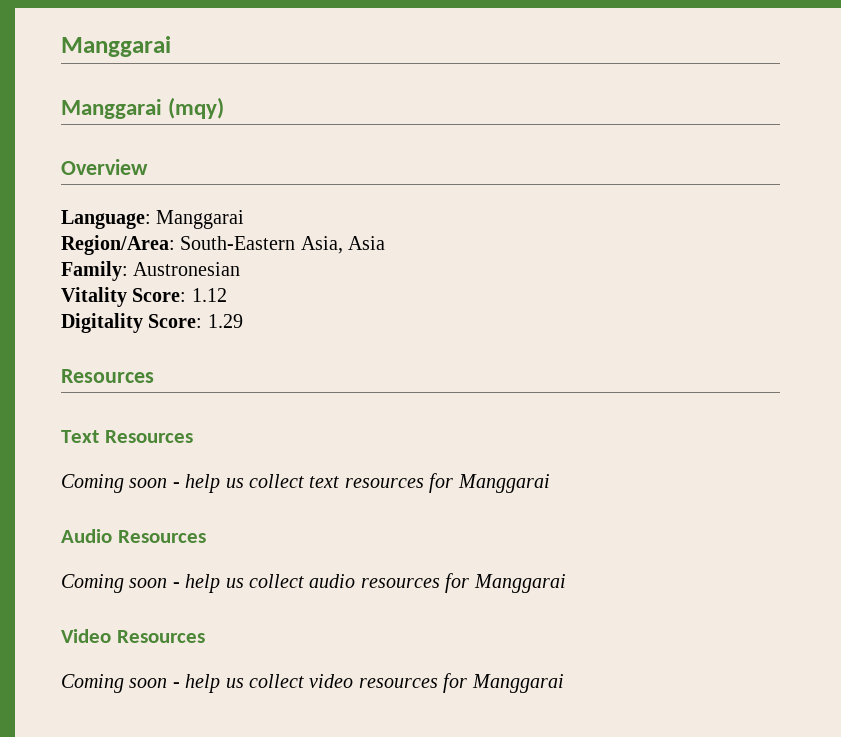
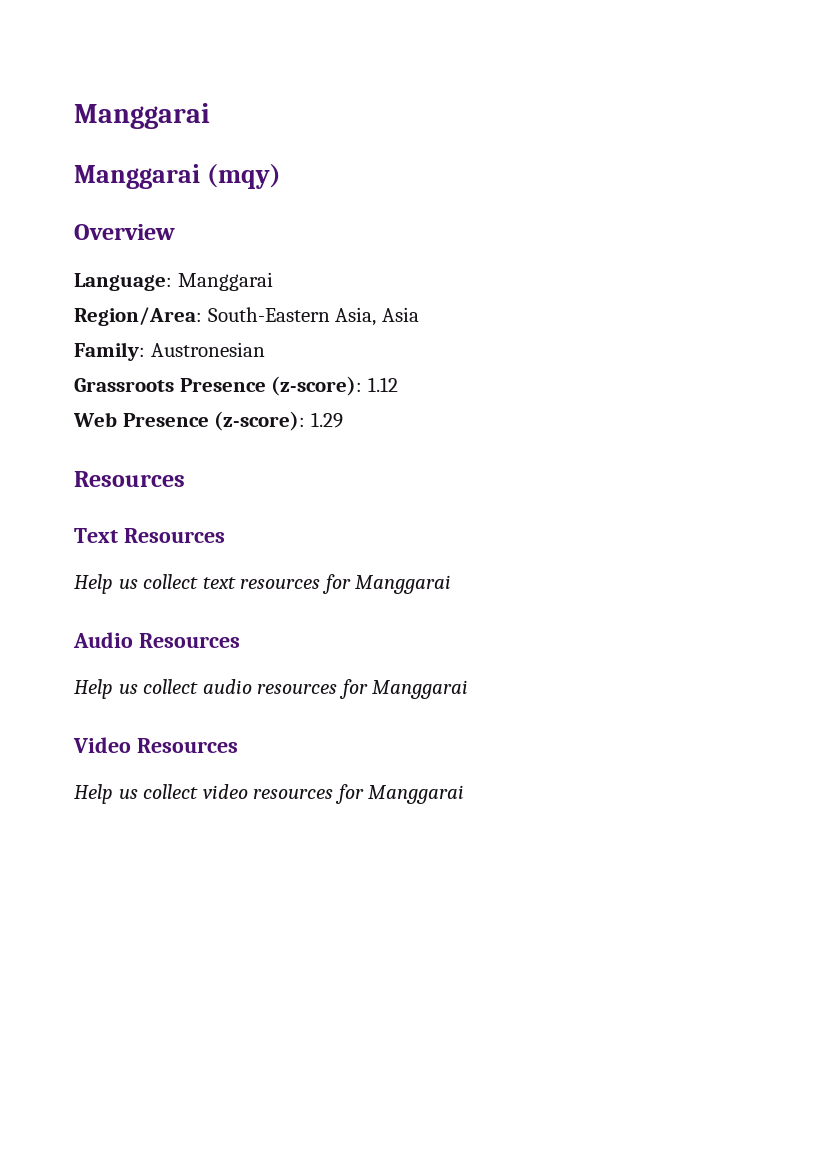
[61,287,227,307] [61,313,203,333] Vitality Score: 1.12 // Digitality Score: -> [74,376,398,396] [73,411,306,431] Grassroots Presence (z-score): 1.12 // Web Presence (z-score):
[61,474,221,493] Coming soon - help -> [74,574,113,594] Help
[61,574,221,593] Coming soon - help -> [74,679,113,699] Help
[61,674,221,693] Coming soon - help -> [74,784,113,804] Help

